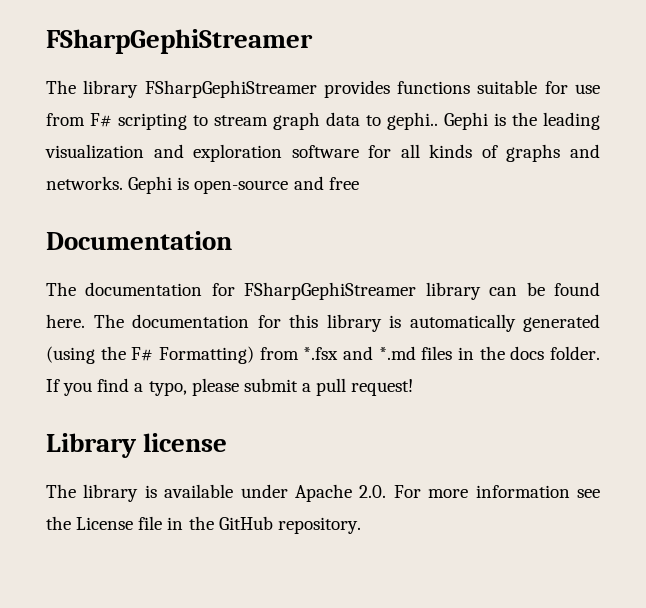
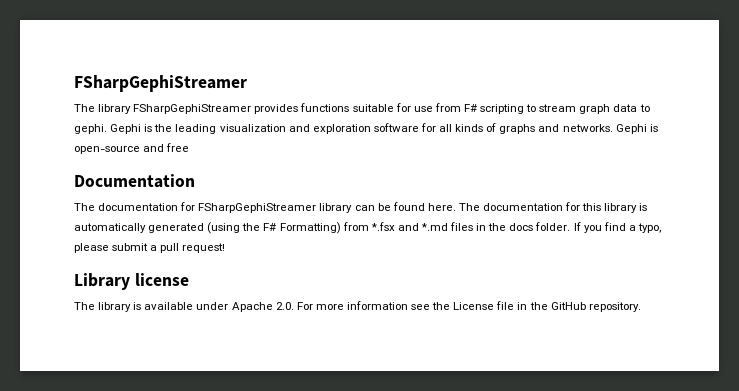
[387,112,438,130] gephi.. -> [74,124,107,134] gephi.

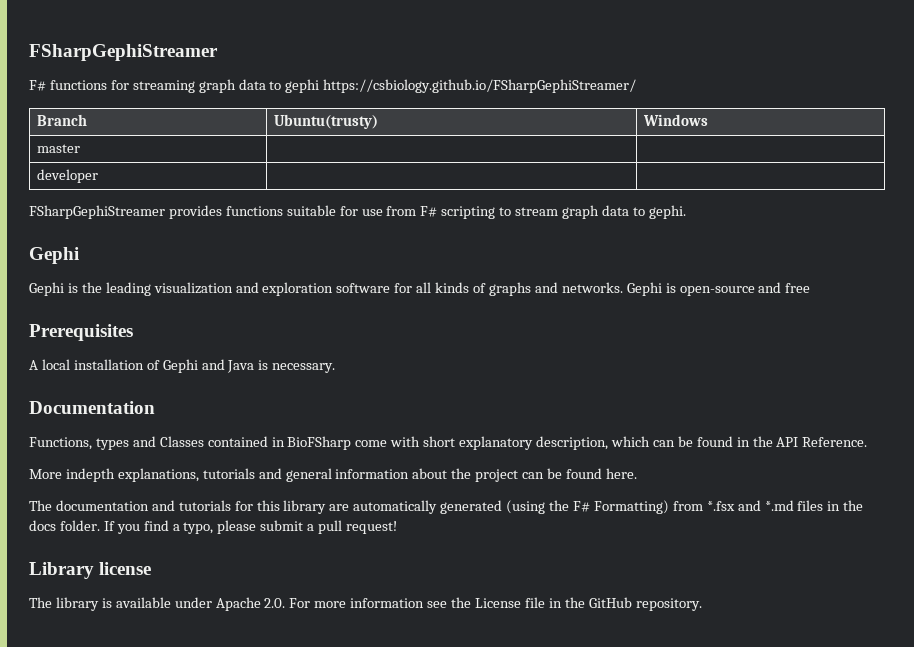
[74,104,132,114] The library -> [29,79,637,93] [36,114,87,126] [273,114,378,129] [642,114,708,126] [36,144,80,153] [36,169,98,183] F# functions for streaming graph data to gephi https://csbiology.github.io/FSharpGephiStreamer/ // Branch | Ubuntu(trusty) | Windows // master | | // developer | | //
(107, 129) none -> [29,247,79,264] // Gephi //
[74,174,195,188] [74,202,353,213] Documentation // The documentation for FSharpGephiStreamer library -> [29,324,133,341] [29,359,336,373] [29,401,155,414] [29,436,868,450] [29,468,519,482] Prerequisites // A local installation of Gephi and Java is necessary. // Documentation // Functions, types and Classes contained in BioFSharp come with short explanatory description, which can be found in the API Reference. // More indepth explanations, tutorials and general information about the project
[458,203,564,211] The documentation -> [29,500,231,511] // The documentation and tutorials
[639,203,648,211] is -> [329,504,350,511] are

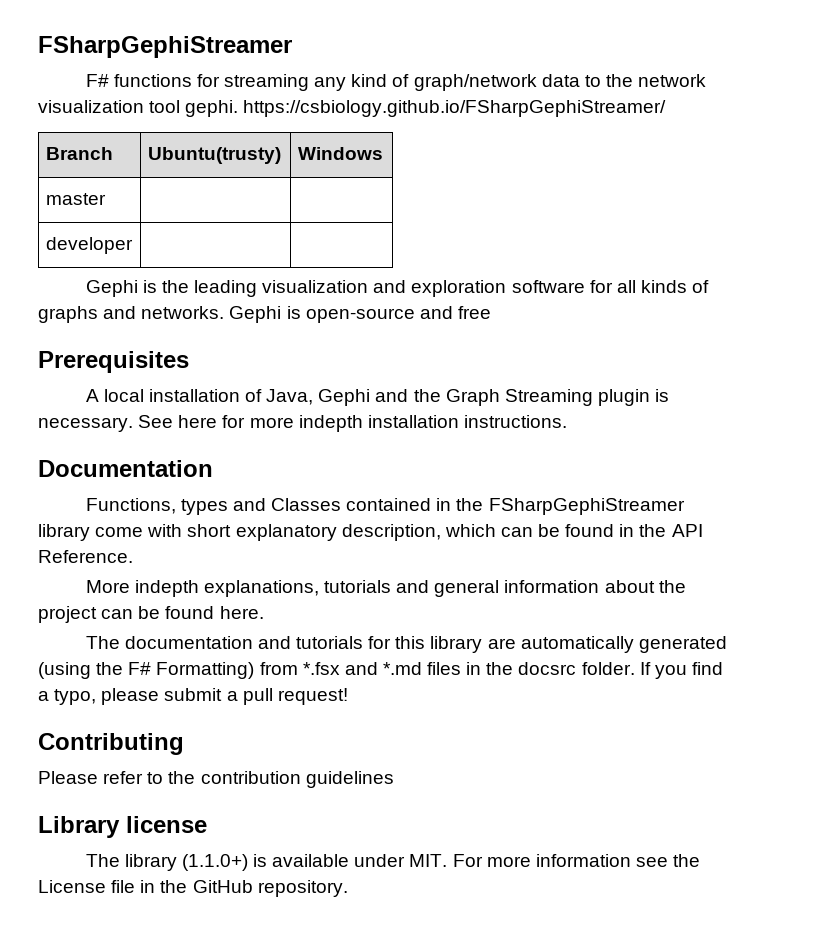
[198,79,320,93] graph data to gephi -> [314,74,707,91] [38,100,239,117] any kind of graph/network data to the network visualization tool gephi.
[29,205,686,219] [29,247,79,264] // FSharpGephiStreamer provides functions suitable for use from F# scripting to stream graph data to gephi. // Gephi -> (133, 245) none
(160, 365) none -> [266,389,314,405] Java,
[227,360,336,373] Java is necessary. -> [413,389,670,406] [38,415,567,432] the Graph Streaming plugin is necessary. See here for more indepth installation instructions.
[287,436,352,450] BioFSharp -> [456,498,685,515] [38,524,90,541] the FSharpGephiStreamer library
[29,520,56,531] docs -> [518,662,577,675] docsrc
(398, 527) none -> [38,733,184,755] [38,771,394,788] // Contributing // Please refer to the contribution guidelines
(99, 604) none -> [181,854,248,871] (1.1.0+)
[215,597,286,611] Apache 2.0. -> [409,854,448,867] MIT.

